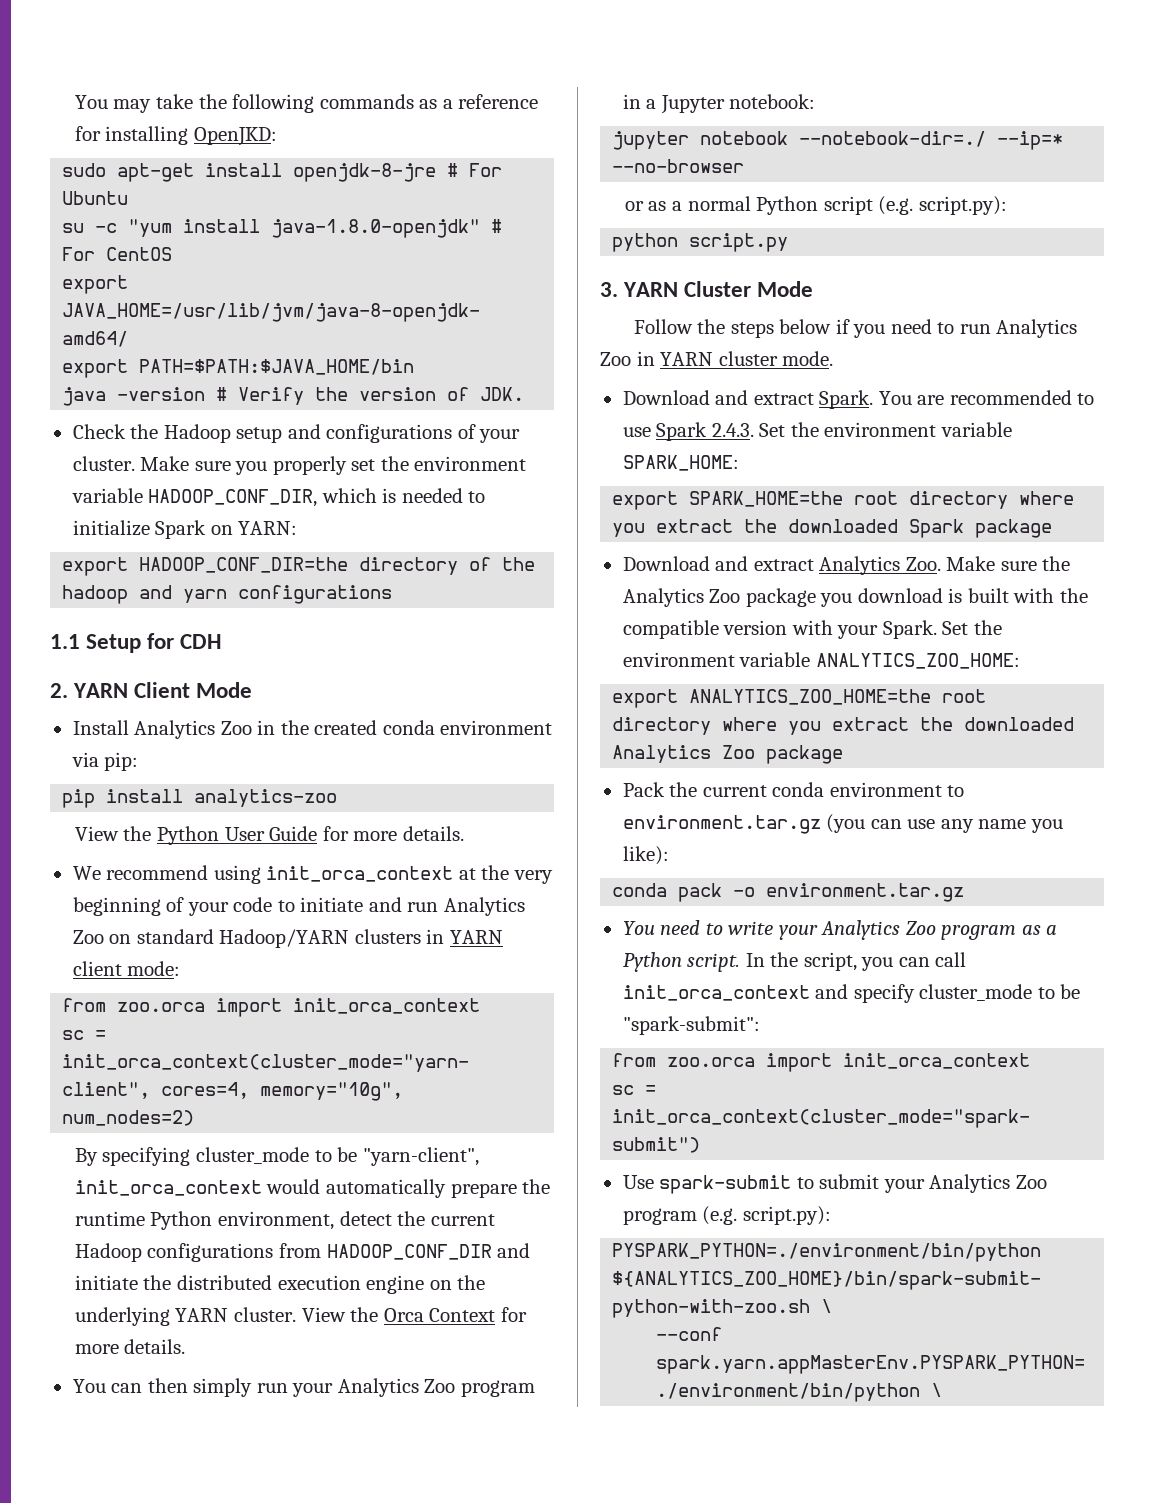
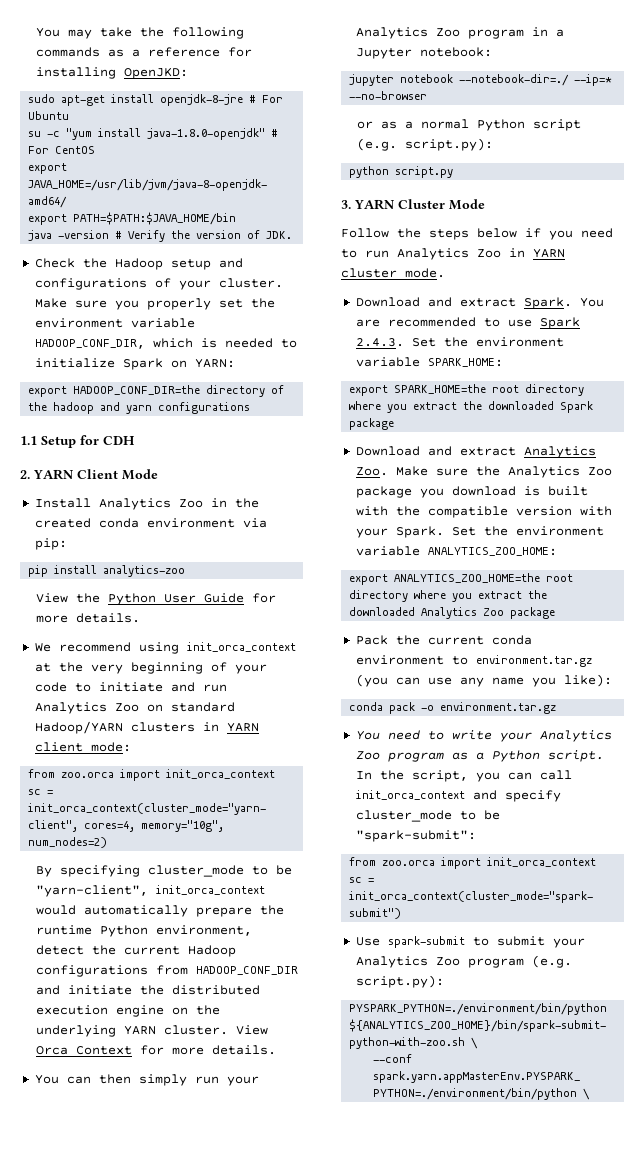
[350,1307,379,1322] the -> (269, 1030) none

